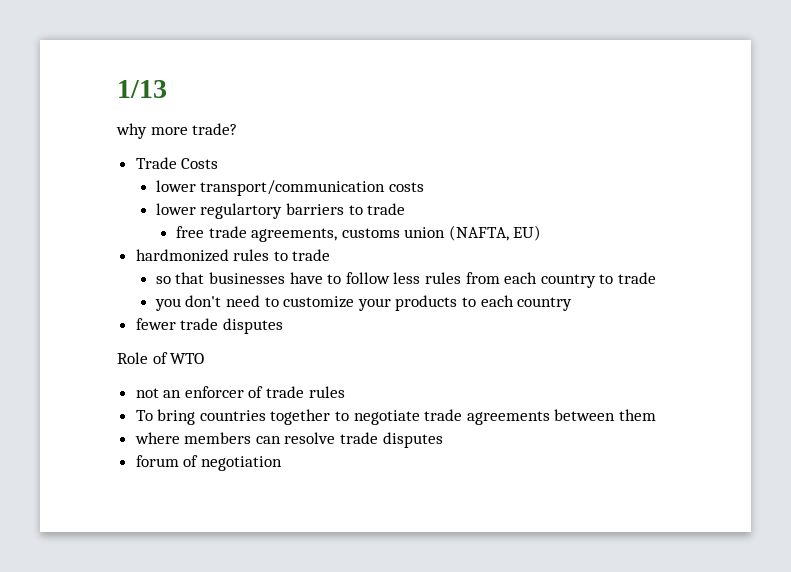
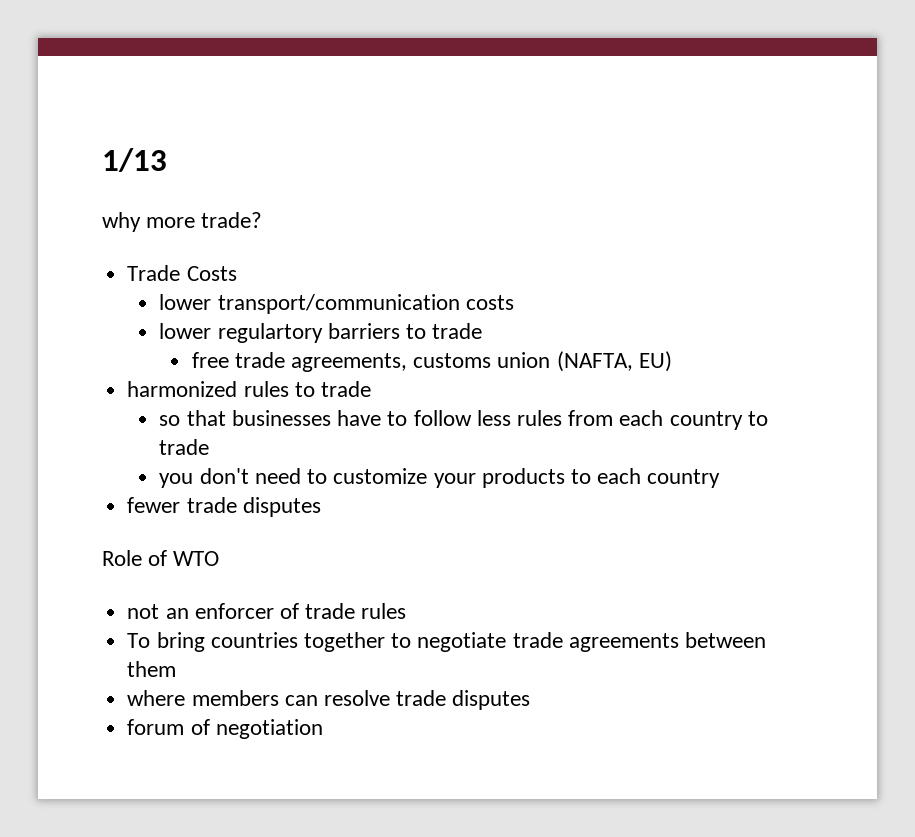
[135,249,229,262] hardmonized -> [127,381,238,397] harmonized

